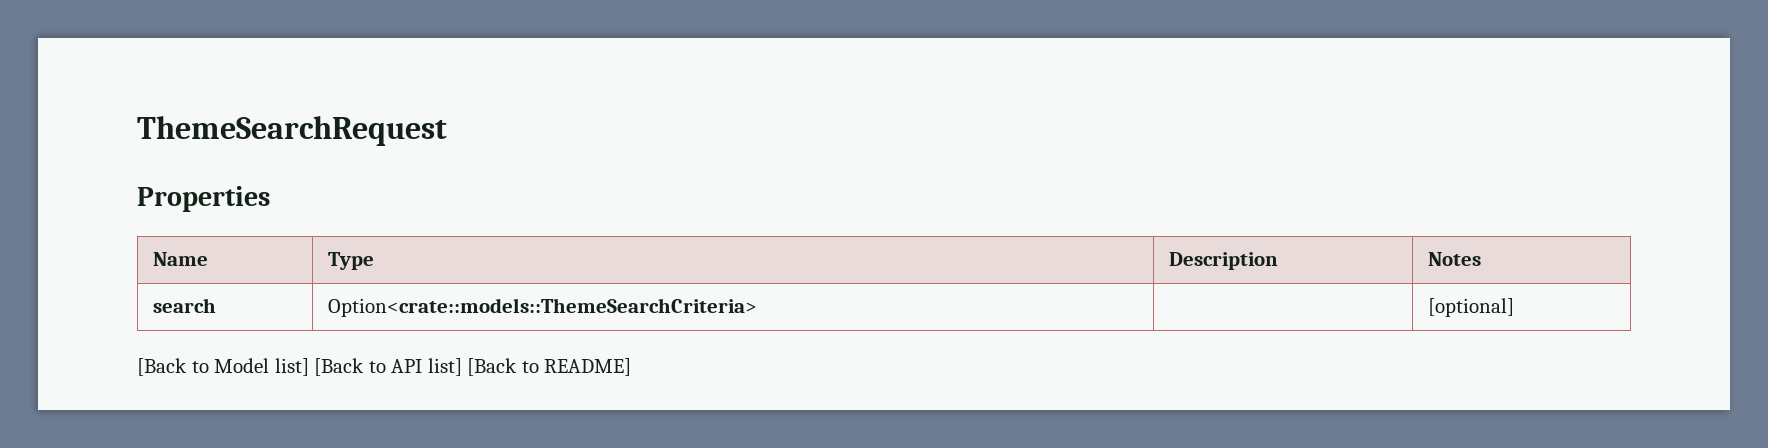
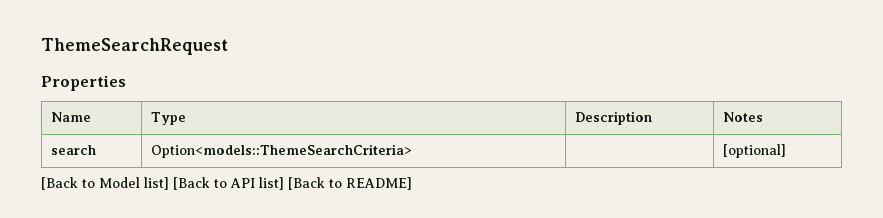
[328,298,758,317] Option<crate::models::ThemeSearchCriteria> -> [151,144,413,158] Option<models::ThemeSearchCriteria>

